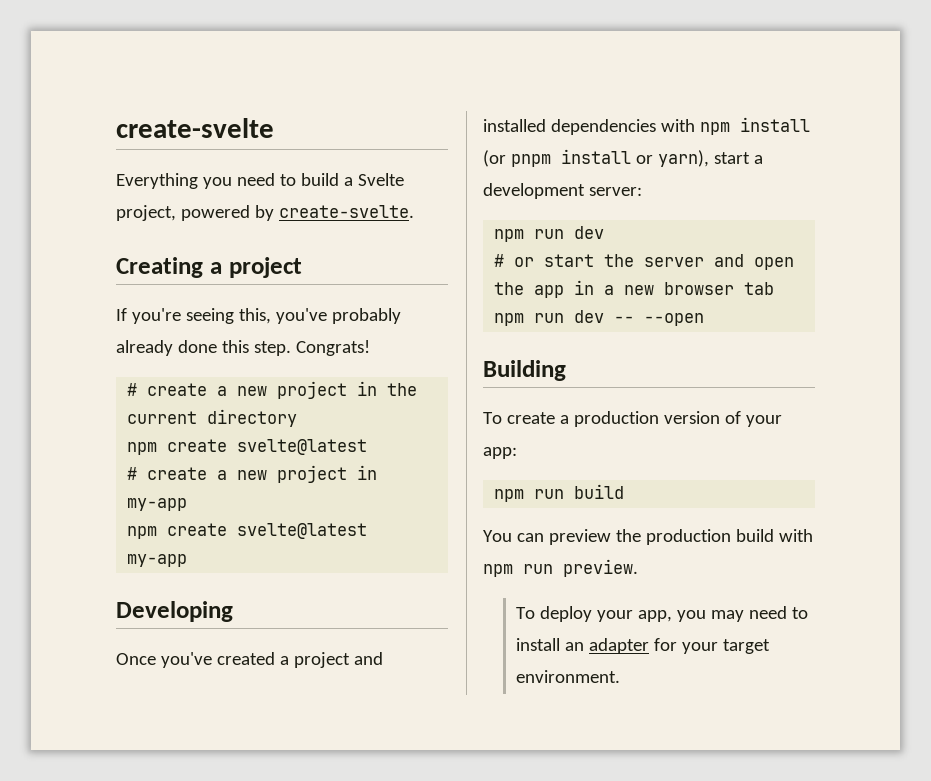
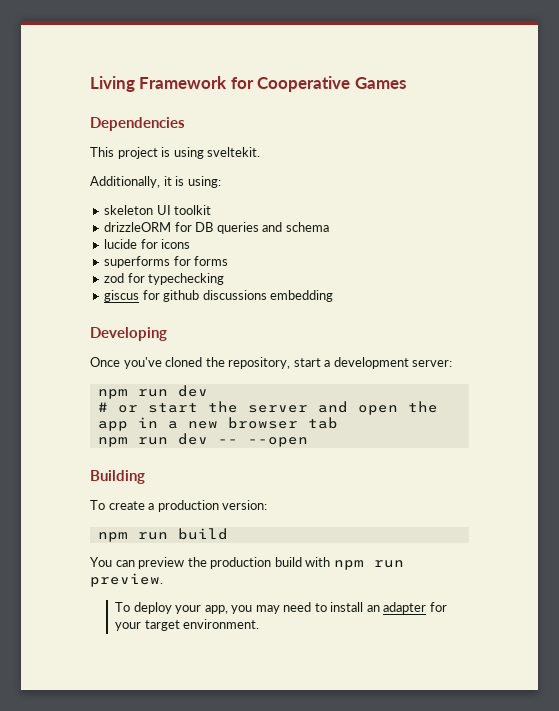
[116,118,274,138] [116,173,404,189] [116,205,414,221] [116,257,302,278] [116,308,401,324] [116,340,370,356] [127,381,418,399] [127,409,298,427] [127,439,368,455] [127,465,378,483] [127,498,188,511] [127,523,368,539] [127,554,188,567] [116,601,233,622] [116,652,383,668] [483,117,810,135] [483,149,709,167] create-svelte // Everything you need to build a Svelte project, powered by create-svelte. // Creating a project // If you're seeing this, you've probably already done this step. Congrats! // # create a new project in the current directory // npm create svelte@latest // # create a new project in my-app // npm create svelte@latest my-app // Developing // Once you've created a project and installed dependencies with npm install (or pnpm install or yarn), -> [90,76,406,92] [90,117,185,131] [90,147,261,159] [90,176,221,188] [104,205,212,215] [104,222,329,234] [104,239,191,249] [104,256,229,268] [104,273,225,285] [104,290,334,302] [90,327,167,341] [90,357,291,369] Living Framework for Cooperative Games // Dependencies // This project is using sveltekit. // Additionally, it is using: // skeleton UI toolkit // drizzleORM for DB queries and schema // lucide for icons // superforms for forms // zod for typechecking // giscus for github discussions embedding // Developing // Once you've cloned the repository,
[663,411,782,427] [483,447,517,459] version of your app: -> [222,500,268,510] version:

